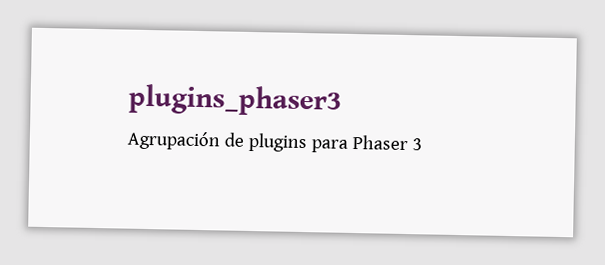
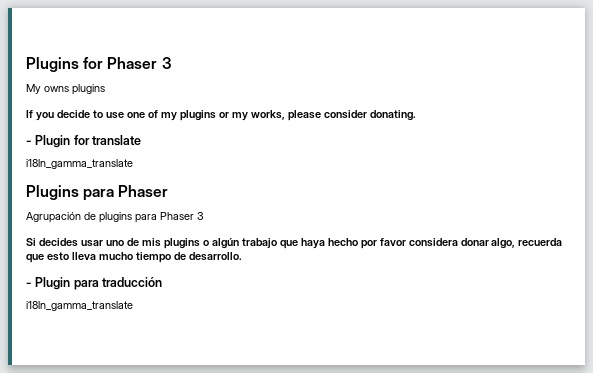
[128,83,342,117] plugins_phaser3 -> [26,57,172,72] [26,84,105,95] [26,110,416,121] [26,135,142,148] [26,159,133,169] [26,185,169,201] Plugins for Phaser 3 // My owns plugins // If you decide to use one of my plugins or my works, please consider donating. // - Plugin for translate // i18ln_gamma_translate // Plugins para Phaser
(422, 144) none -> [26,238,563,249] [26,252,242,263] [26,277,163,290] [26,301,133,311] // Si decides usar uno de mis plugins o algún trabajo que haya hecho por favor considera donar algo, recuerda que esto lleva mucho tiempo de desarrollo. // - Plugin para traducción // i18ln_gamma_translate

